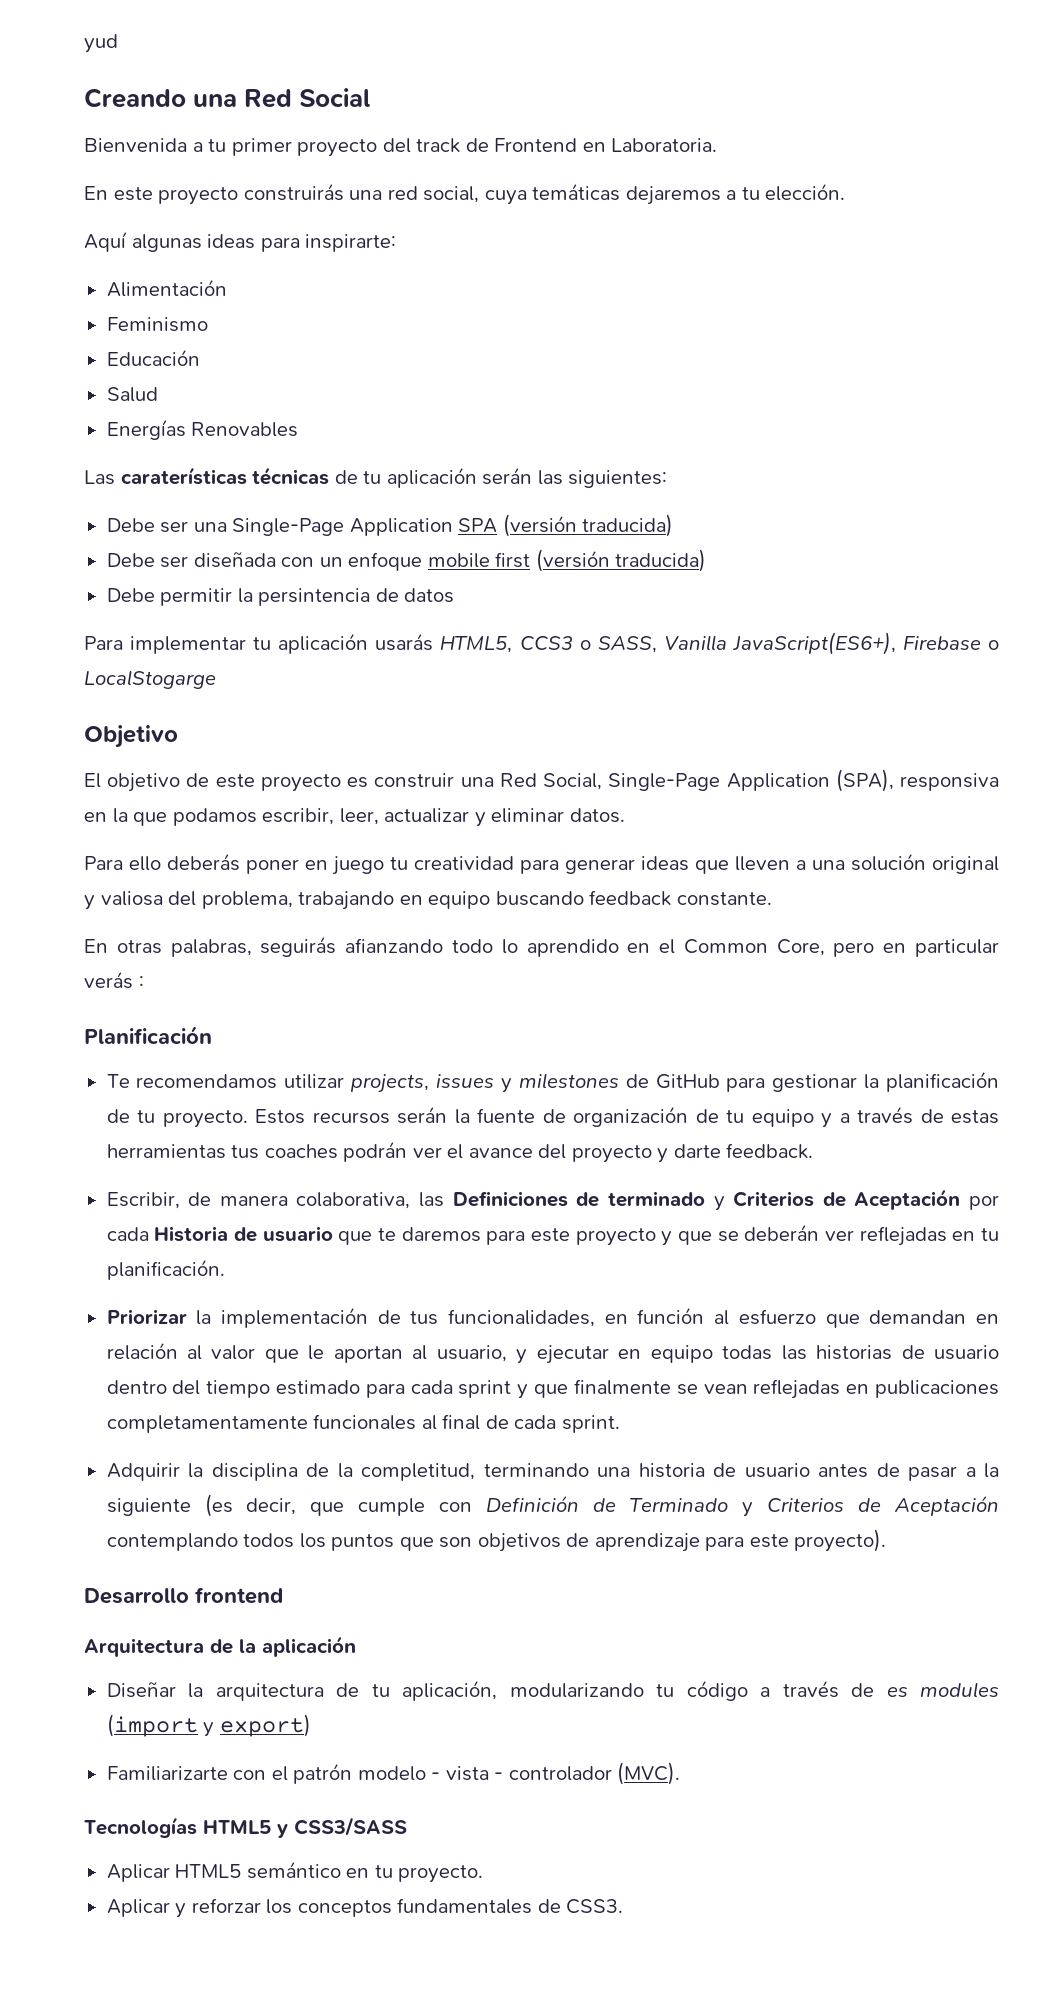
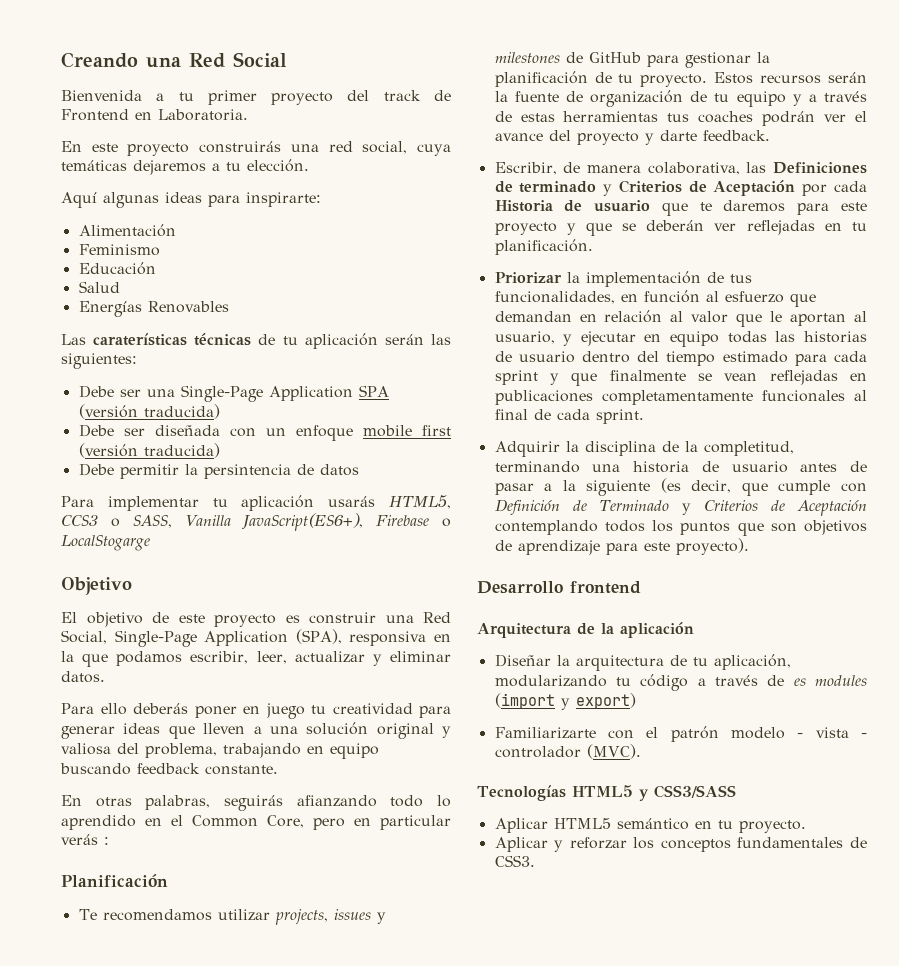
[84,34,118,53] yud // -> (61, 60) none

